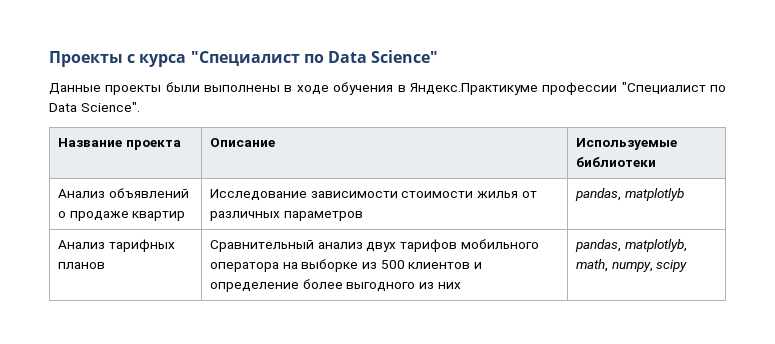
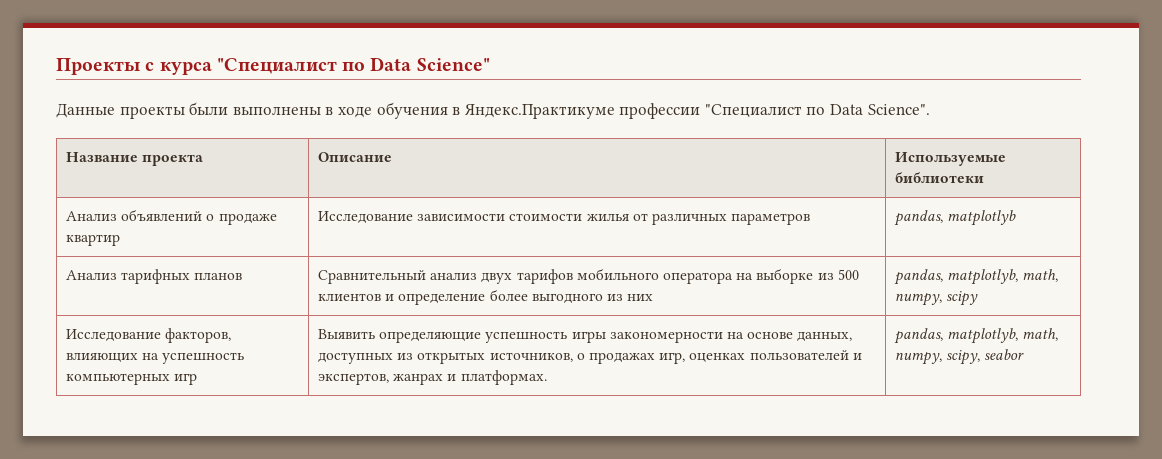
(688, 266) none -> [66,328,232,343] [66,352,245,364] [66,373,198,385] [318,329,853,343] [318,350,862,364] [318,370,547,385] [894,328,1059,344] [895,349,1025,365] // Исследование факторов, влияющих на успешность компьютерных игр | Выявить определяющие успешность игры закономерности на основе данных, доступных из открытых источников, о продажах игр, оценках пользователей и экспертов, жанрах и платформах. | pandas, matplotlyb, math, numpy, scipy, seabor

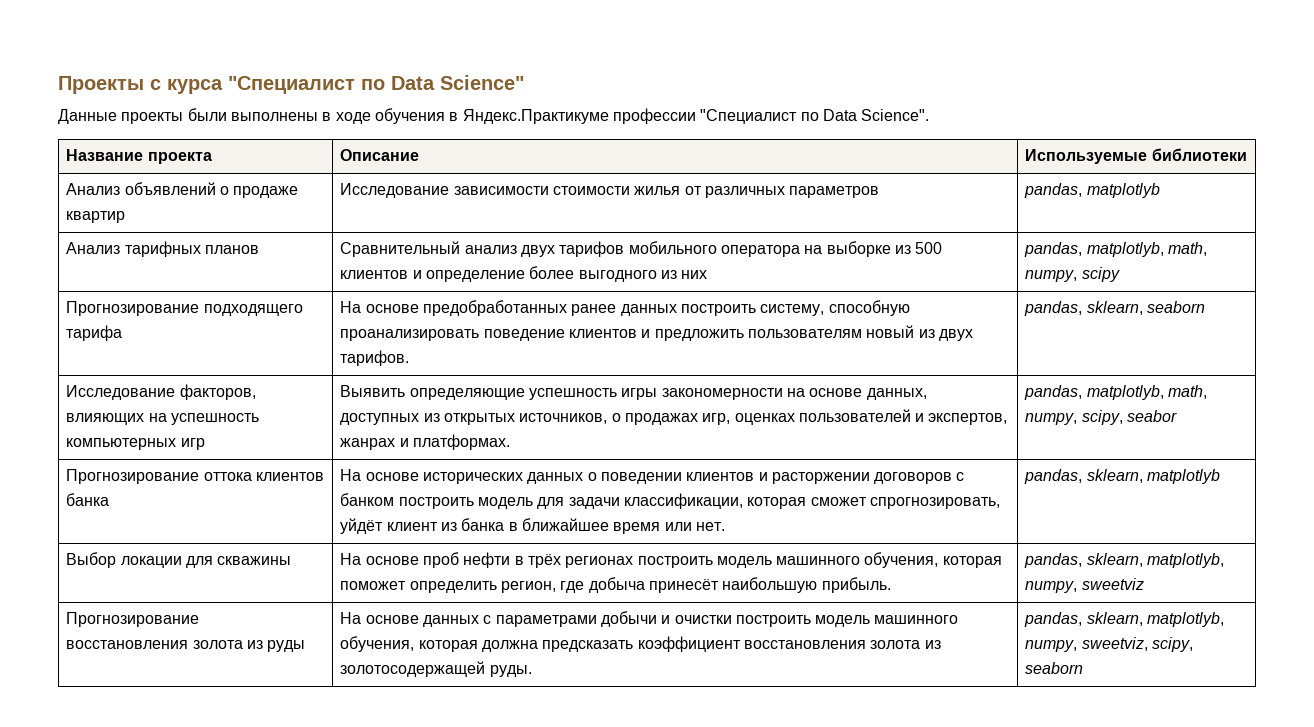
(979, 298) none -> [66,301,303,316] [66,325,123,341] [340,300,910,316] [340,325,973,341] [340,350,410,366] [1024,301,1205,316] // Прогнозирование подходящего тарифа | На основе предобработанных ранее данных построить систему, способную проанализировать поведение клиентов и предложить пользователям новый из двух тарифов. | pandas, sklearn, seaborn
(1025, 354) none -> [66,469,324,484] [66,493,110,506] [340,469,965,484] [340,493,1000,509] [340,518,725,534] [1024,469,1220,484] [66,552,292,568] [340,552,1002,568] [340,577,891,593] [1024,553,1224,568] [1025,578,1144,593] [66,612,200,627] [66,640,306,652] [340,611,959,627] [340,636,941,652] [340,661,532,677] [1024,612,1224,627] [1025,637,1193,652] [1025,662,1084,674] // Прогнозирование оттока клиентов банка | На основе исторических данных о поведении клиентов и расторжении договоров с банком построить модель для задачи классификации, которая сможет спрогнозировать, уйдёт клиент из банка в ближайшее время или нет. | pandas, sklearn, matplotlyb // Выбор локации для скважины | На основе проб нефти в трёх регионах построить модель машинного обучения, которая поможет определить регион, где добыча принесёт наибольшую прибыль. | pandas, sklearn, matplotlyb, numpy, sweetviz // Прогнозирование восстановления золота из руды | На основе данных с параметрами добычи и очистки построить модель машинного обучения, которая должна предсказать коэффициент восстановления золота из золотосодержащей руды. | pandas, sklearn, matplotlyb, numpy, sweetviz, scipy, seaborn

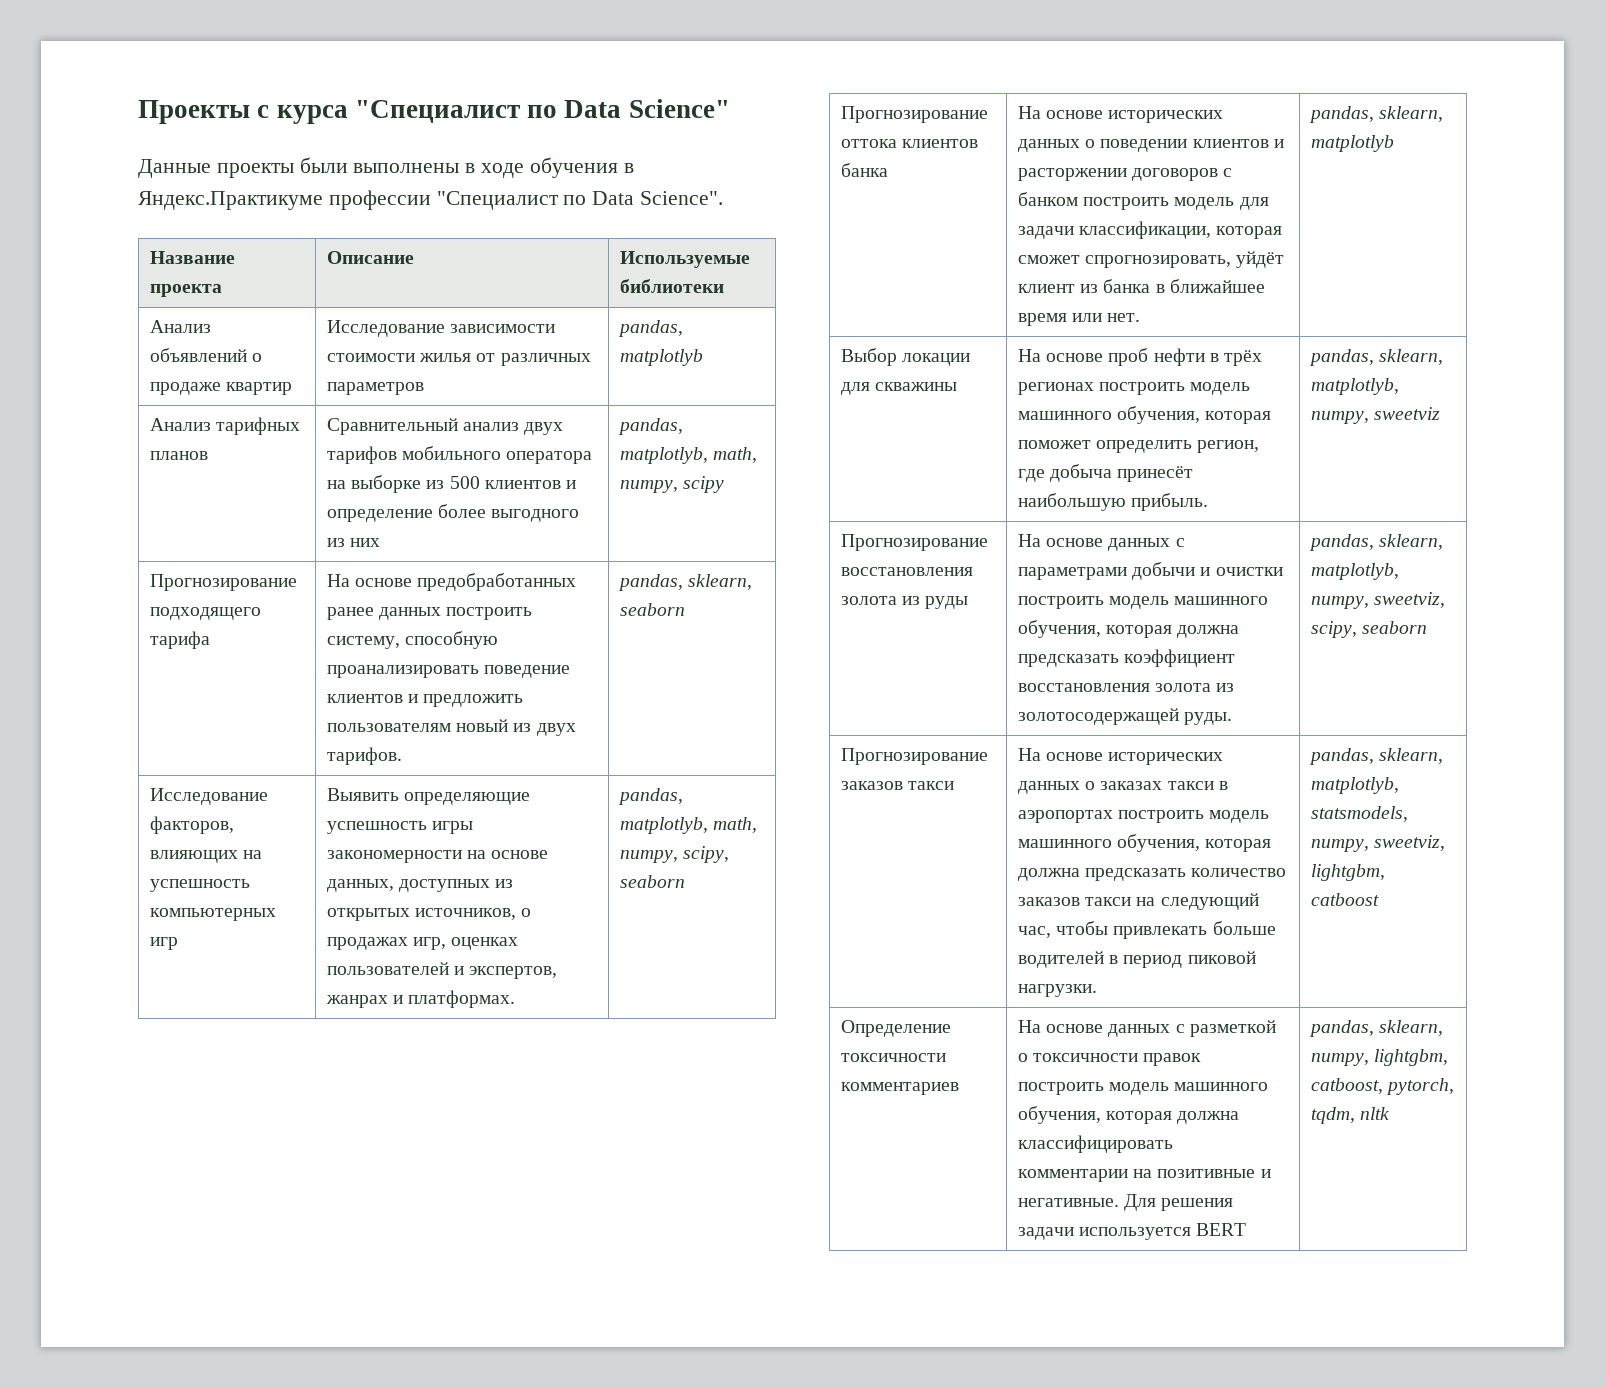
[1126,410,1177,422] seabor -> [619,875,685,888] seaborn
(1084, 668) none -> [840,748,988,765] [840,781,955,790] [1017,748,1224,765] [1017,781,1228,794] [1017,810,1270,823] [1017,834,1272,852] [1017,868,1287,881] [1017,893,1259,910] [1017,921,1276,939] [1017,951,1256,968] [1017,984,1097,997] [1308,748,1444,765] [1310,777,1399,794] [1310,806,1408,822] [1310,835,1446,852] [1310,864,1385,881] [1310,893,1379,906] [840,1020,951,1037] [840,1053,946,1062] [840,1082,959,1095] [1017,1020,1276,1037] [1017,1053,1202,1066] [1017,1082,1269,1095] [1017,1106,1240,1124] [1017,1135,1173,1153] [1017,1169,1271,1182] [1017,1194,1234,1211] [1017,1223,1247,1240] [1308,1020,1444,1037] [1310,1049,1449,1066] [1310,1078,1455,1095] [1310,1107,1390,1124] // Прогнозирование заказов такси | На основе исторических данных о заказах такси в аэропортах построить модель машинного обучения, которая должна предсказать количество заказов такси на следующий час, чтобы привлекать больше водителей в период пиковой нагрузки. | pandas, sklearn, matplotlyb, statsmodels, numpy, sweetviz, lightgbm, catboost // Определение токсичности комментариев | На основе данных с разметкой о токсичности правок построить модель машинного обучения, которая должна классифицировать комментарии на позитивные и негативные. Для решения задачи используется BERT | pandas, sklearn, numpy, lightgbm, catboost, pytorch, tqdm, nltk

